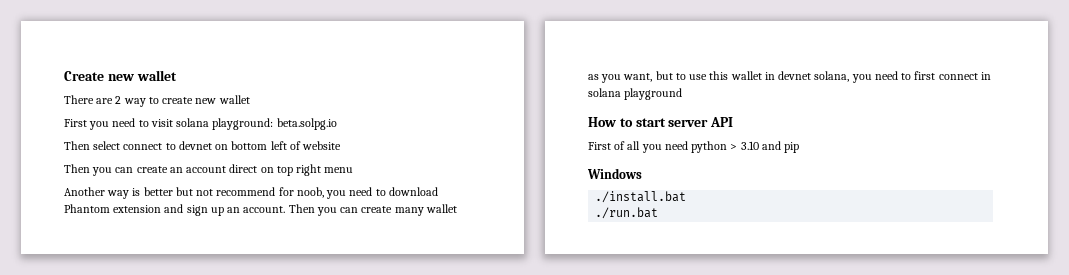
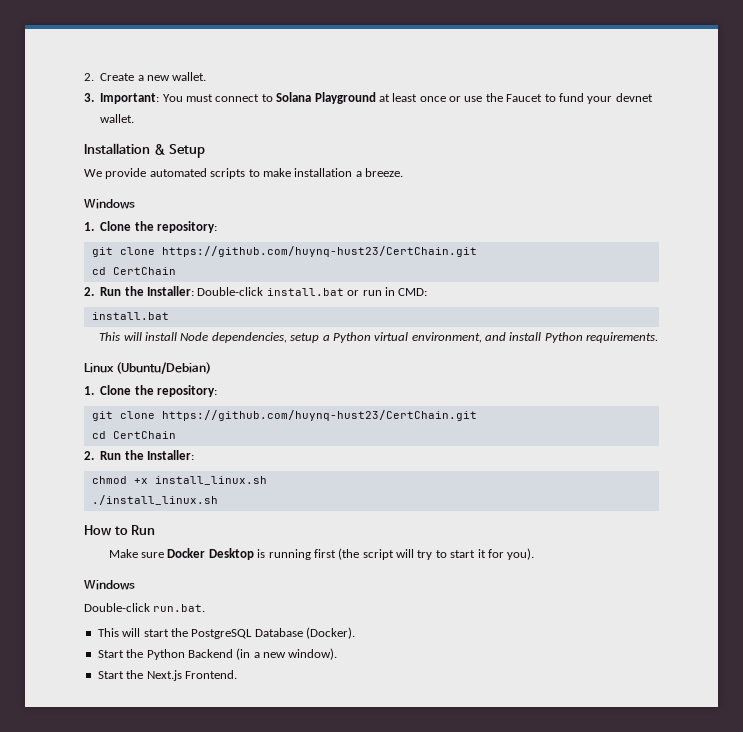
[64,70,177,81] [64,95,250,107] [64,118,337,130] [64,141,342,150] [64,164,354,176] [64,187,438,199] [64,204,457,216] [588,71,991,83] [588,88,683,100] [588,117,734,127] [588,141,800,153] [587,168,642,179] [595,191,687,203] [595,207,659,219] Create new wallet // There are 2 way to create new wallet // First you need to visit solana playground: beta.solpg.io // Then select connect to devnet on bottom left of website // Then you can create an account direct on top right menu // Another way is better but not recommend for noob, you need to download Phantom extension and sign up an account. Then you can create many wallet as you want, but to use this wallet in devnet solana, you need to first connect in solana playground // How to start server API // First of all you need python > 3.10 and pip // Windows // ./install.bat // ./run.bat -> [84,72,207,81] [84,92,653,104] [100,114,135,123] [84,143,206,158] [84,168,403,179] [84,199,135,209] [84,221,217,233] [91,246,477,257] [91,267,176,275] [84,286,428,296] [91,312,169,320] [99,332,659,343] [84,362,212,374] [84,385,217,397] [91,410,477,421] [91,431,176,439] [84,450,194,460] [91,476,267,485] [91,495,218,505] [84,525,156,536] [108,548,535,560] [84,580,135,590] [84,603,206,612] [97,627,355,639] [97,648,338,660] [97,670,237,681] 2. Create a new wallet. // 3. Important: You must connect to Solana Playground at least once or use the Faucet to fund your devnet wallet. // Installation & Setup // We provide automated scripts to make installation a breeze. // Windows // 1. Clone the repository: // git clone https://github.com/huynq-hust23/CertChain.git // cd CertChain // 2. Run the Installer: Double-click install.bat or run in CMD: // install.bat // This will install Node dependencies, setup a Python virtual environment, and install Python requirements. // Linux (Ubuntu/Debian) // 1. Clone the repository: // git clone https://github.com/huynq-hust23/CertChain.git // cd CertChain // 2. Run the Installer: // chmod +x install_linux.sh // ./install_linux.sh // How to Run // Make sure Docker Desktop is running first (the script will try to start it for you). // Windows // Double-click run.bat. // This will start the PostgreSQL Database (Docker). // Start the Python Backend (in a new window). // Start the Next.js Frontend.

